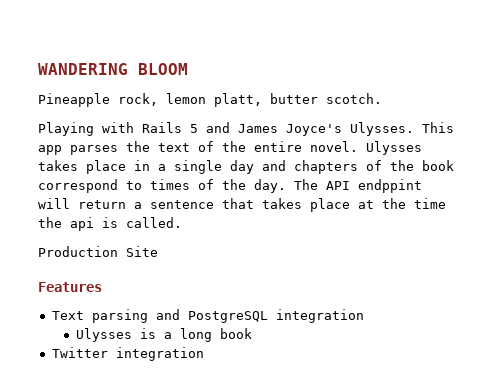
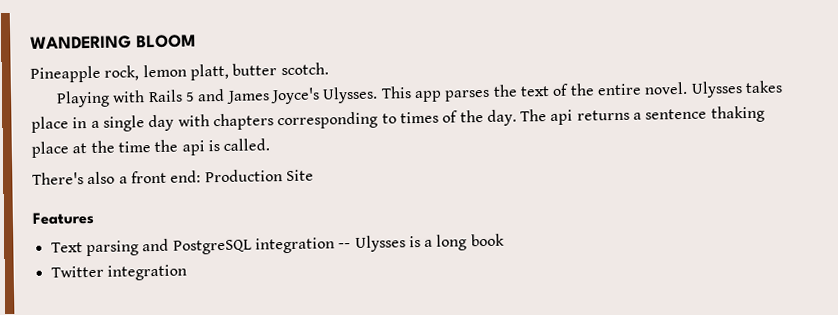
[262,160,454,174] [38,179,118,193] and chapters of the book correspond -> [177,111,379,131] with chapters corresponding
[326,179,422,193] [38,198,302,209] API endppint will return a sentence that takes -> [550,105,765,125] api returns a sentence thaking
(182, 222) none -> [32,170,202,185] There's also a front end:
(364, 316) // -> [338,243,352,249] --

